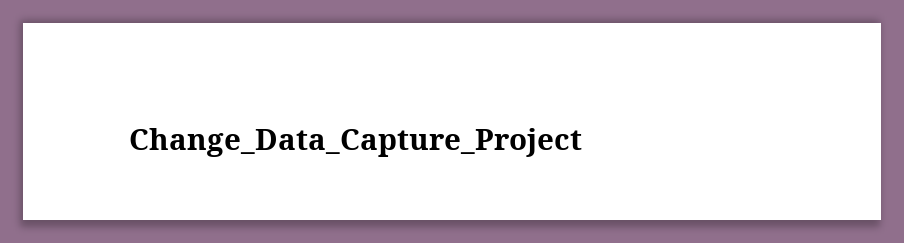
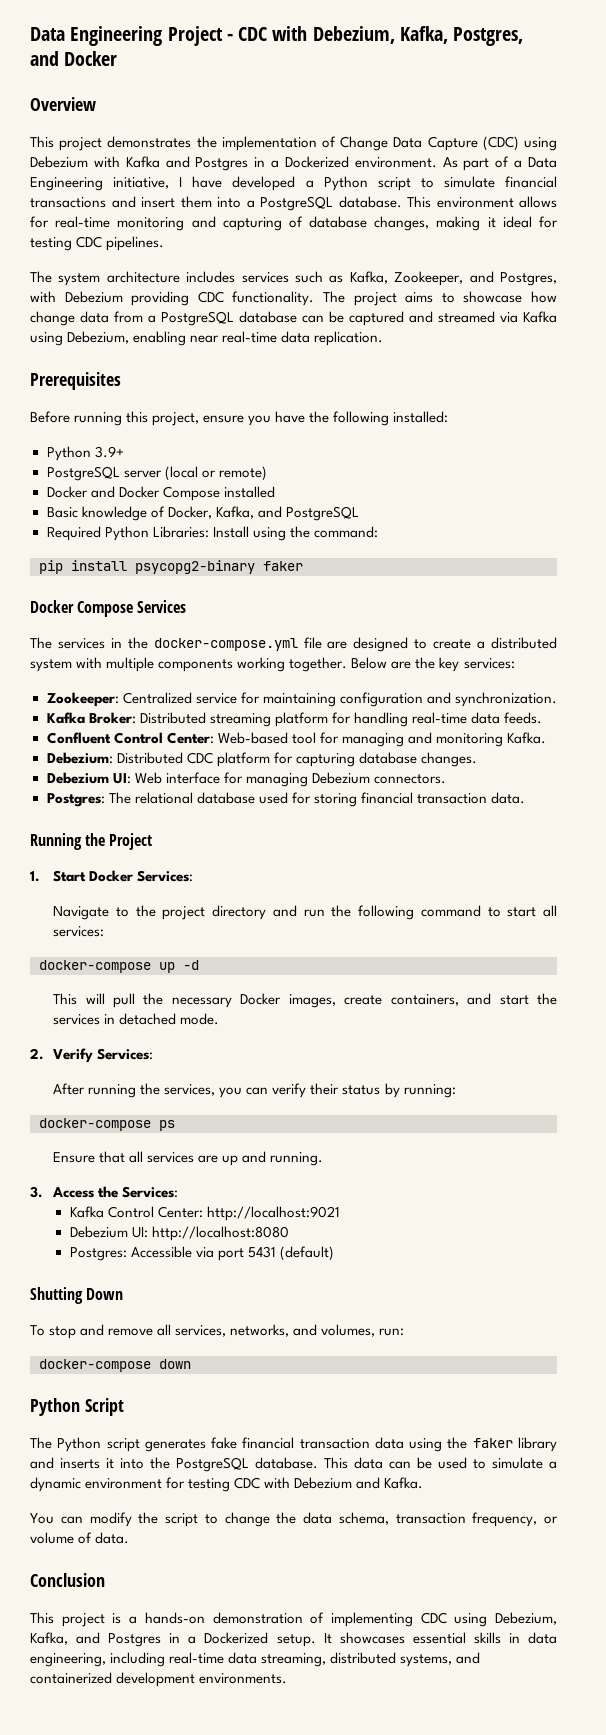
[129,128,582,157] Change_Data_Capture_Project -> [30,26,524,46] [30,51,118,66] [30,97,96,111] [30,136,557,151] [30,156,558,171] [30,176,558,191] [30,196,557,211] [30,216,558,231] [30,236,165,251] [30,271,557,286] [30,291,558,306] [30,311,557,326] [30,331,384,346] [30,372,121,390] [30,411,449,426] [46,446,124,461] [46,466,267,481] [46,486,275,501] [46,506,359,521] [46,526,378,541] [39,560,303,574] [30,600,187,617] [30,637,558,652] [30,657,515,672] [46,692,557,707] [46,712,542,727] [46,732,546,747] [46,752,477,767] [46,772,446,787] [46,792,525,807] [30,833,153,850] [30,870,194,882] [53,905,558,920] [53,926,105,937] [39,960,199,973] [53,993,557,1008] [53,1013,220,1025] [30,1048,154,1063] [53,1083,456,1098] [39,1118,175,1131] [53,1151,324,1166] [30,1186,179,1198] [69,1206,340,1221] [69,1226,289,1241] [69,1246,334,1261] [30,1287,124,1304] [30,1324,405,1339] [39,1359,191,1372] [30,1398,124,1416] [30,1437,557,1452] [30,1457,557,1472] [30,1477,424,1492] [30,1512,558,1527] [30,1532,130,1544] [30,1573,105,1587] [30,1612,557,1627] [30,1632,557,1647] [30,1652,481,1667] [30,1672,288,1687] Data Engineering Project - CDC with Debezium, Kafka, Postgres, and Docker // Overview // This project demonstrates the implementation of Change Data Capture (CDC) using Debezium with Kafka and Postgres in a Dockerized environment. As part of a Data Engineering initiative, I have developed a Python script to simulate financial transactions and insert them into a PostgreSQL database. This environment allows for real-time monitoring and capturing of database changes, making it ideal for testing CDC pipelines. // The system architecture includes services such as Kafka, Zookeeper, and Postgres, with Debezium providing CDC functionality. The project aims to showcase how change data from a PostgreSQL database can be captured and streamed via Kafka using Debezium, enabling near real-time data replication. // Prerequisites // Before running this project, ensure you have the following installed: // Python 3.9+ // PostgreSQL server (local or remote) // Docker and Docker Compose installed // Basic knowledge of Docker, Kafka, and PostgreSQL // Required Python Libraries: Install using the command: // pip install psycopg2-binary faker // Docker Compose Services // The services in the docker-compose.yml file are designed to create a distributed system with multiple components working together. Below are the key services: // Zookeeper: Centralized service for maintaining configuration and synchronization. // Kafka Broker: Distributed streaming platform for handling real-time data feeds. // Confluent Control Center: Web-based tool for managing and monitoring Kafka. // Debezium: Distributed CDC platform for capturing database changes. // Debezium UI: Web interface for managing Debezium connectors. // Postgres: The relational database used for storing financial transaction data. // Running the Project // 1. Start Docker Services: // Navigate to the project directory and run the following command to start all services: // docker-compose up -d // This will pull the necessary Docker images, create containers, and start the services in detached mode. // 2. Verify Services: // After running the services, you can verify their status by running: // docker-compose ps // Ensure that all services are up and running. // 3. Access the Services: // Kafka Control Center: http://localhost:9021 // Debezium UI: http://localhost:8080 // Postgres: Accessible via port 5431 (default) // Shutting Down // To stop and remove all services, networks, and volumes, run: // docker-compose down // Python Script // The Python script generates fake financial transaction data using the faker library and inserts it into the PostgreSQL database. This data can be used to simulate a dynamic environment for testing CDC with Debezium and Kafka. // You can modify the script to change the data schema, transaction frequency, or volume of data. // Conclusion // This project is a hands-on demonstration of implementing CDC using Debezium, Kafka, and Postgres in a Dockerized setup. It showcases essential skills in data engineering, including real-time data streaming, distributed systems, and containerized development environments.

